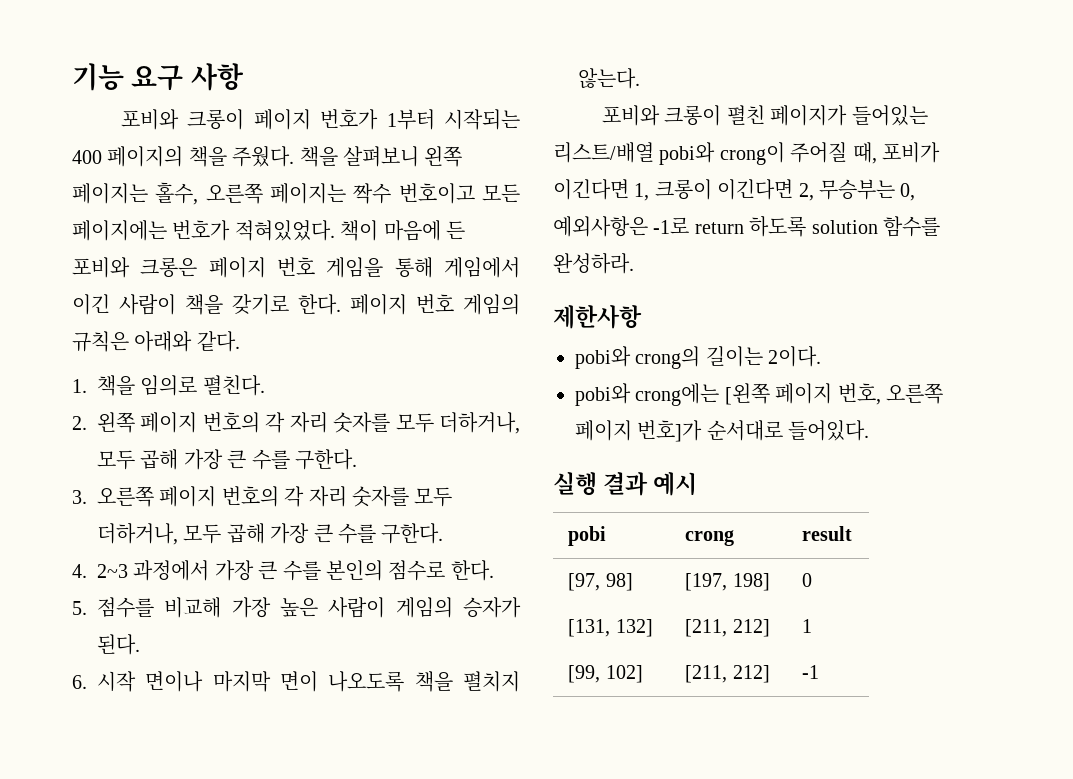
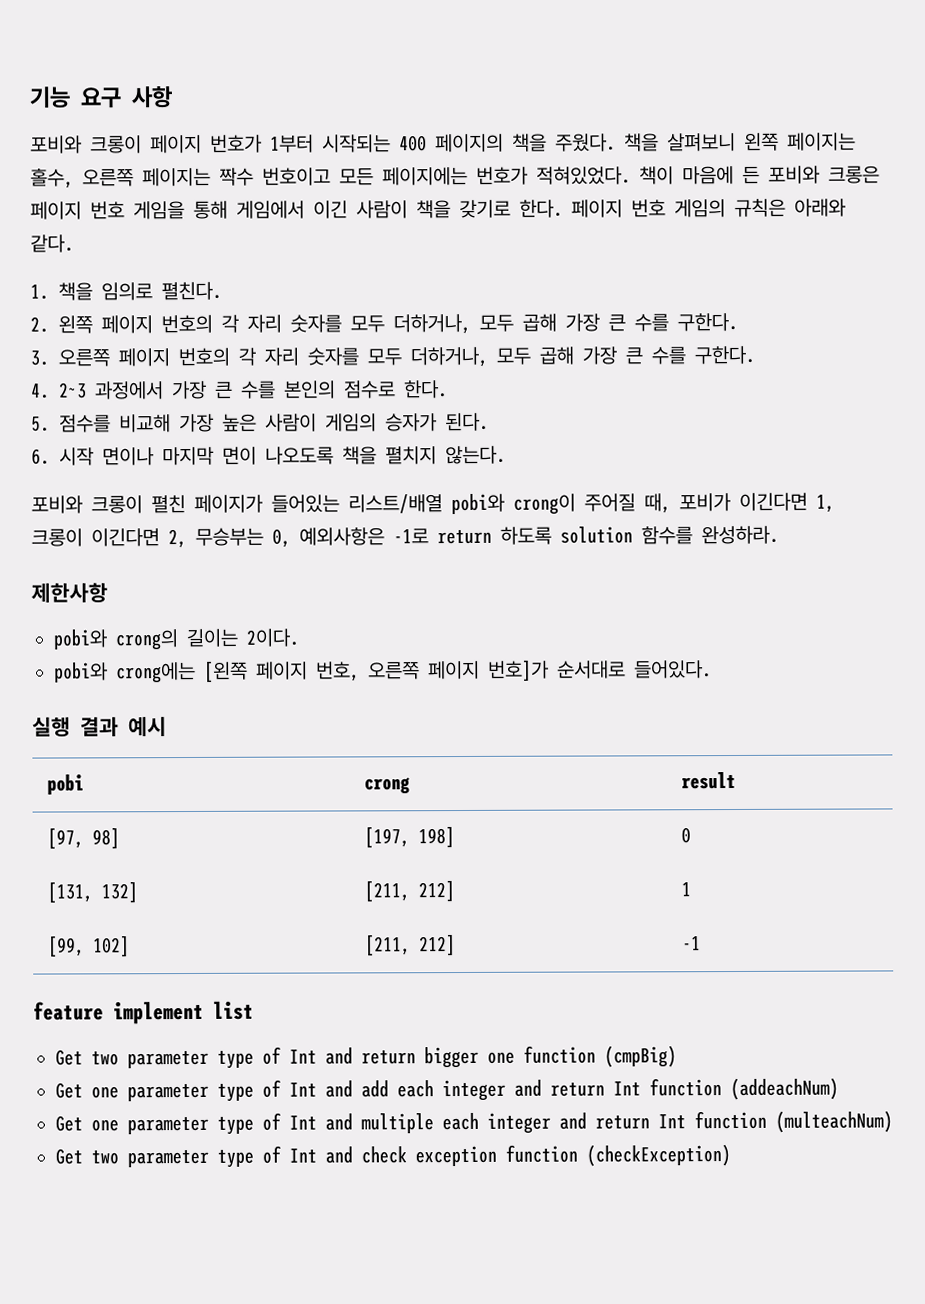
(820, 672) none -> [33,1000,254,1025] [55,1045,677,1069] [55,1077,839,1102] [55,1110,893,1135] [55,1144,731,1168] // feature implement list // Get two parameter type of Int and return bigger one function (cmpBig) // Get one parameter type of Int and add each integer and return Int function (addeachNum) // Get one parameter type of Int and multiple each integer and return Int function (multeachNum) // Get two parameter type of Int and check exception function (checkException)

